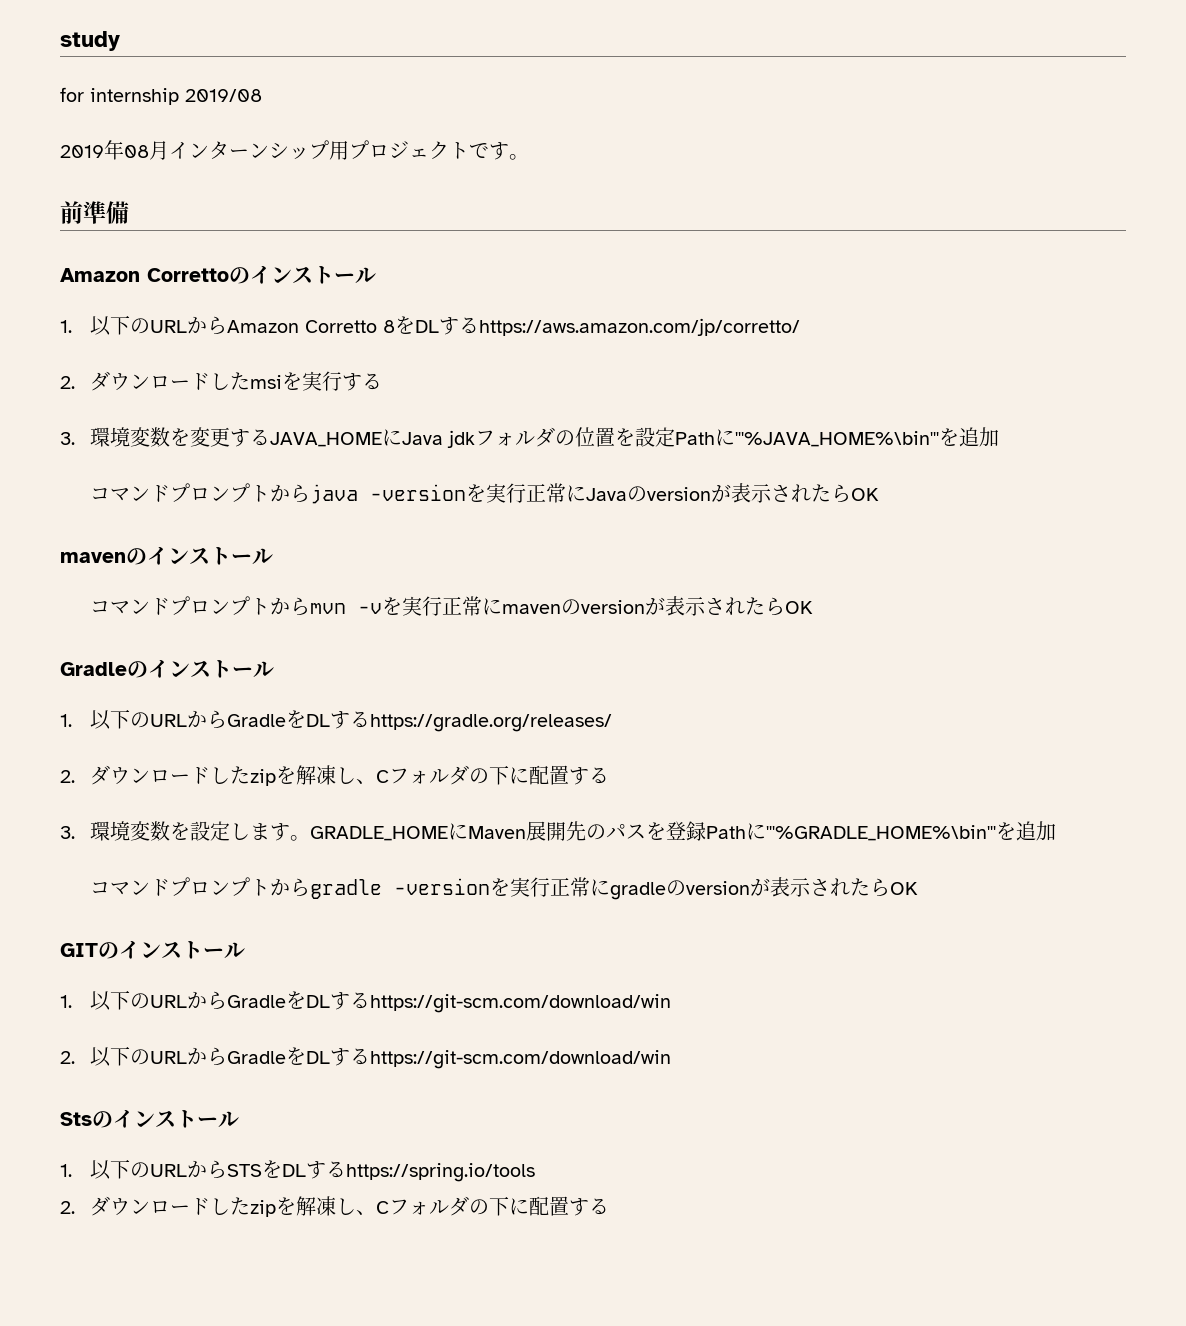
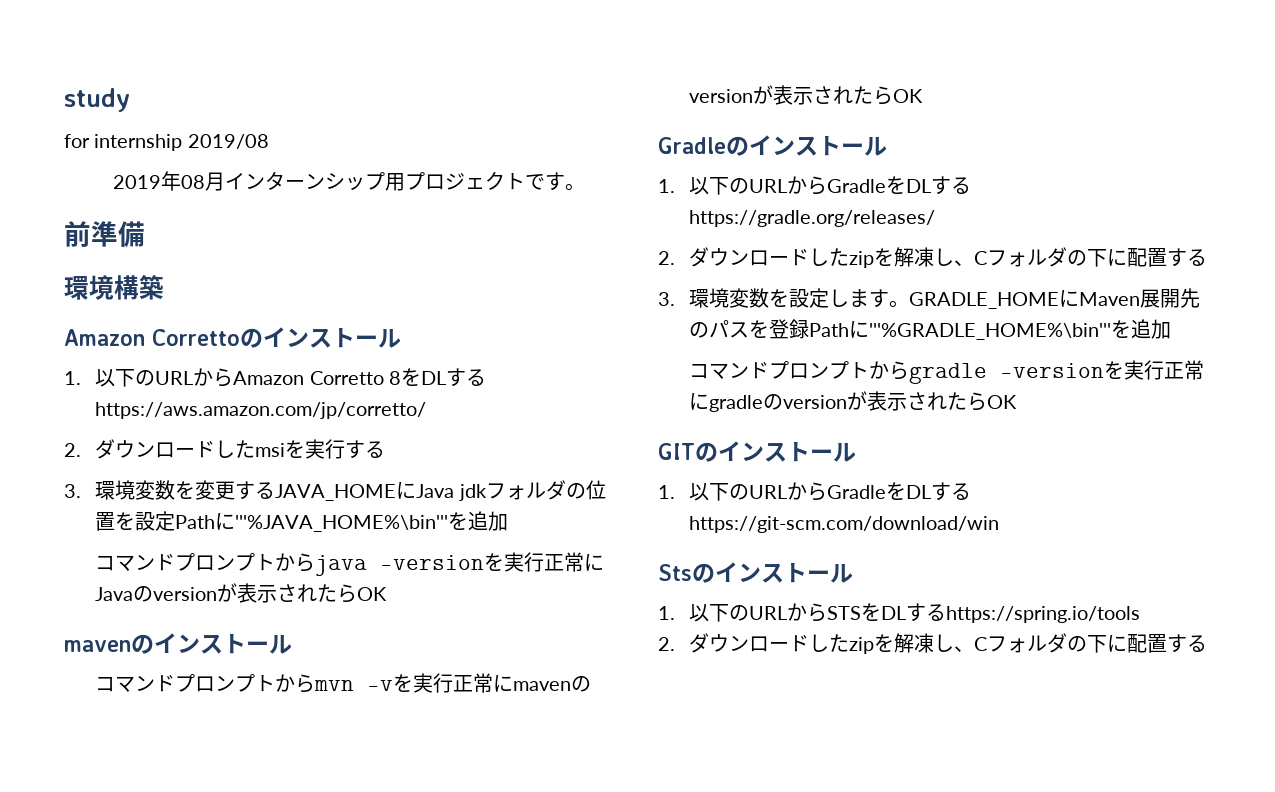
(129, 212) none -> [64,275,164,300] // 環境構築
[60,1046,672,1069] // 2.以下のURLからGradleをDLするhttps://git-scm.com/download/win -> (1000, 524) none

